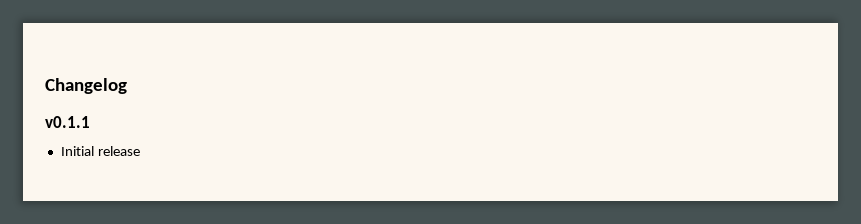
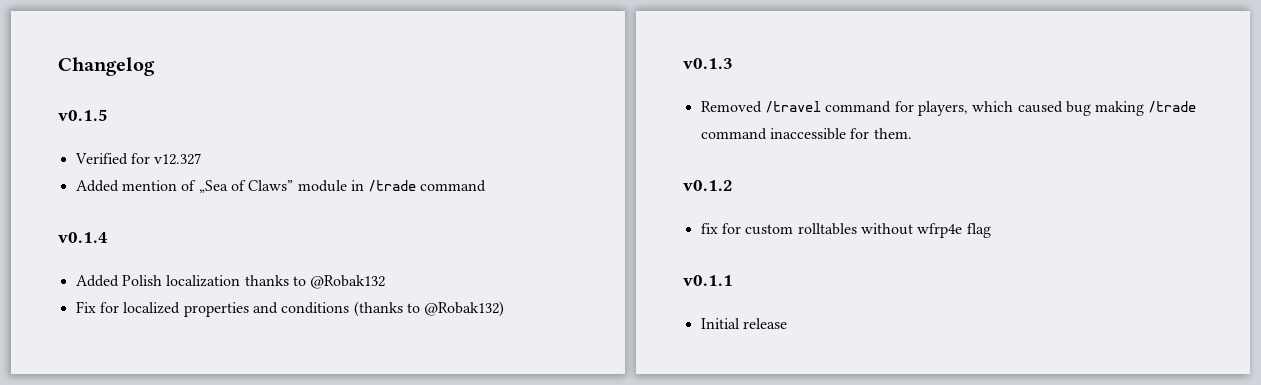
(127, 86) none -> [58,109,108,121] [74,153,202,165] [75,180,487,193] [58,232,108,243] [75,275,386,289] [75,301,505,317] [683,58,733,69] [700,101,1197,116] [700,128,912,140] [683,180,733,191] [700,223,991,238] // v0.1.5 // Verified for v12.327 // Added mention of „Sea of Claws” module in /trade command // v0.1.4 // Added Polish localization thanks to @Robak132 // Fix for localized properties and conditions (thanks to @Robak132) // v0.1.3 // Removed /travel command for players, which caused bug making /trade command inaccessible for them. // v0.1.2 // fix for custom rolltables without wfrp4e flag

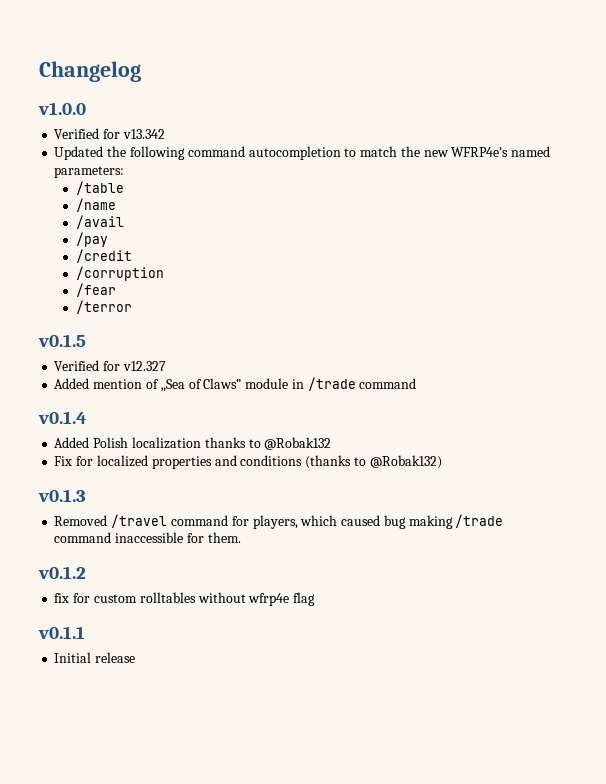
(155, 66) none -> [38,102,86,115] [54,128,165,139] [54,146,551,160] [54,166,125,178] [76,181,125,195] [76,198,117,212] [76,215,125,229] [76,232,109,247] [76,249,133,263] [76,266,165,281] [76,283,117,297] [76,300,133,314] // v1.0.0 // Verified for v13.342 // Updated the following command autocompletion to match the new WFRP4e's named parameters: // /table // /name // /avail // /pay // /credit // /corruption // /fear // /terror

